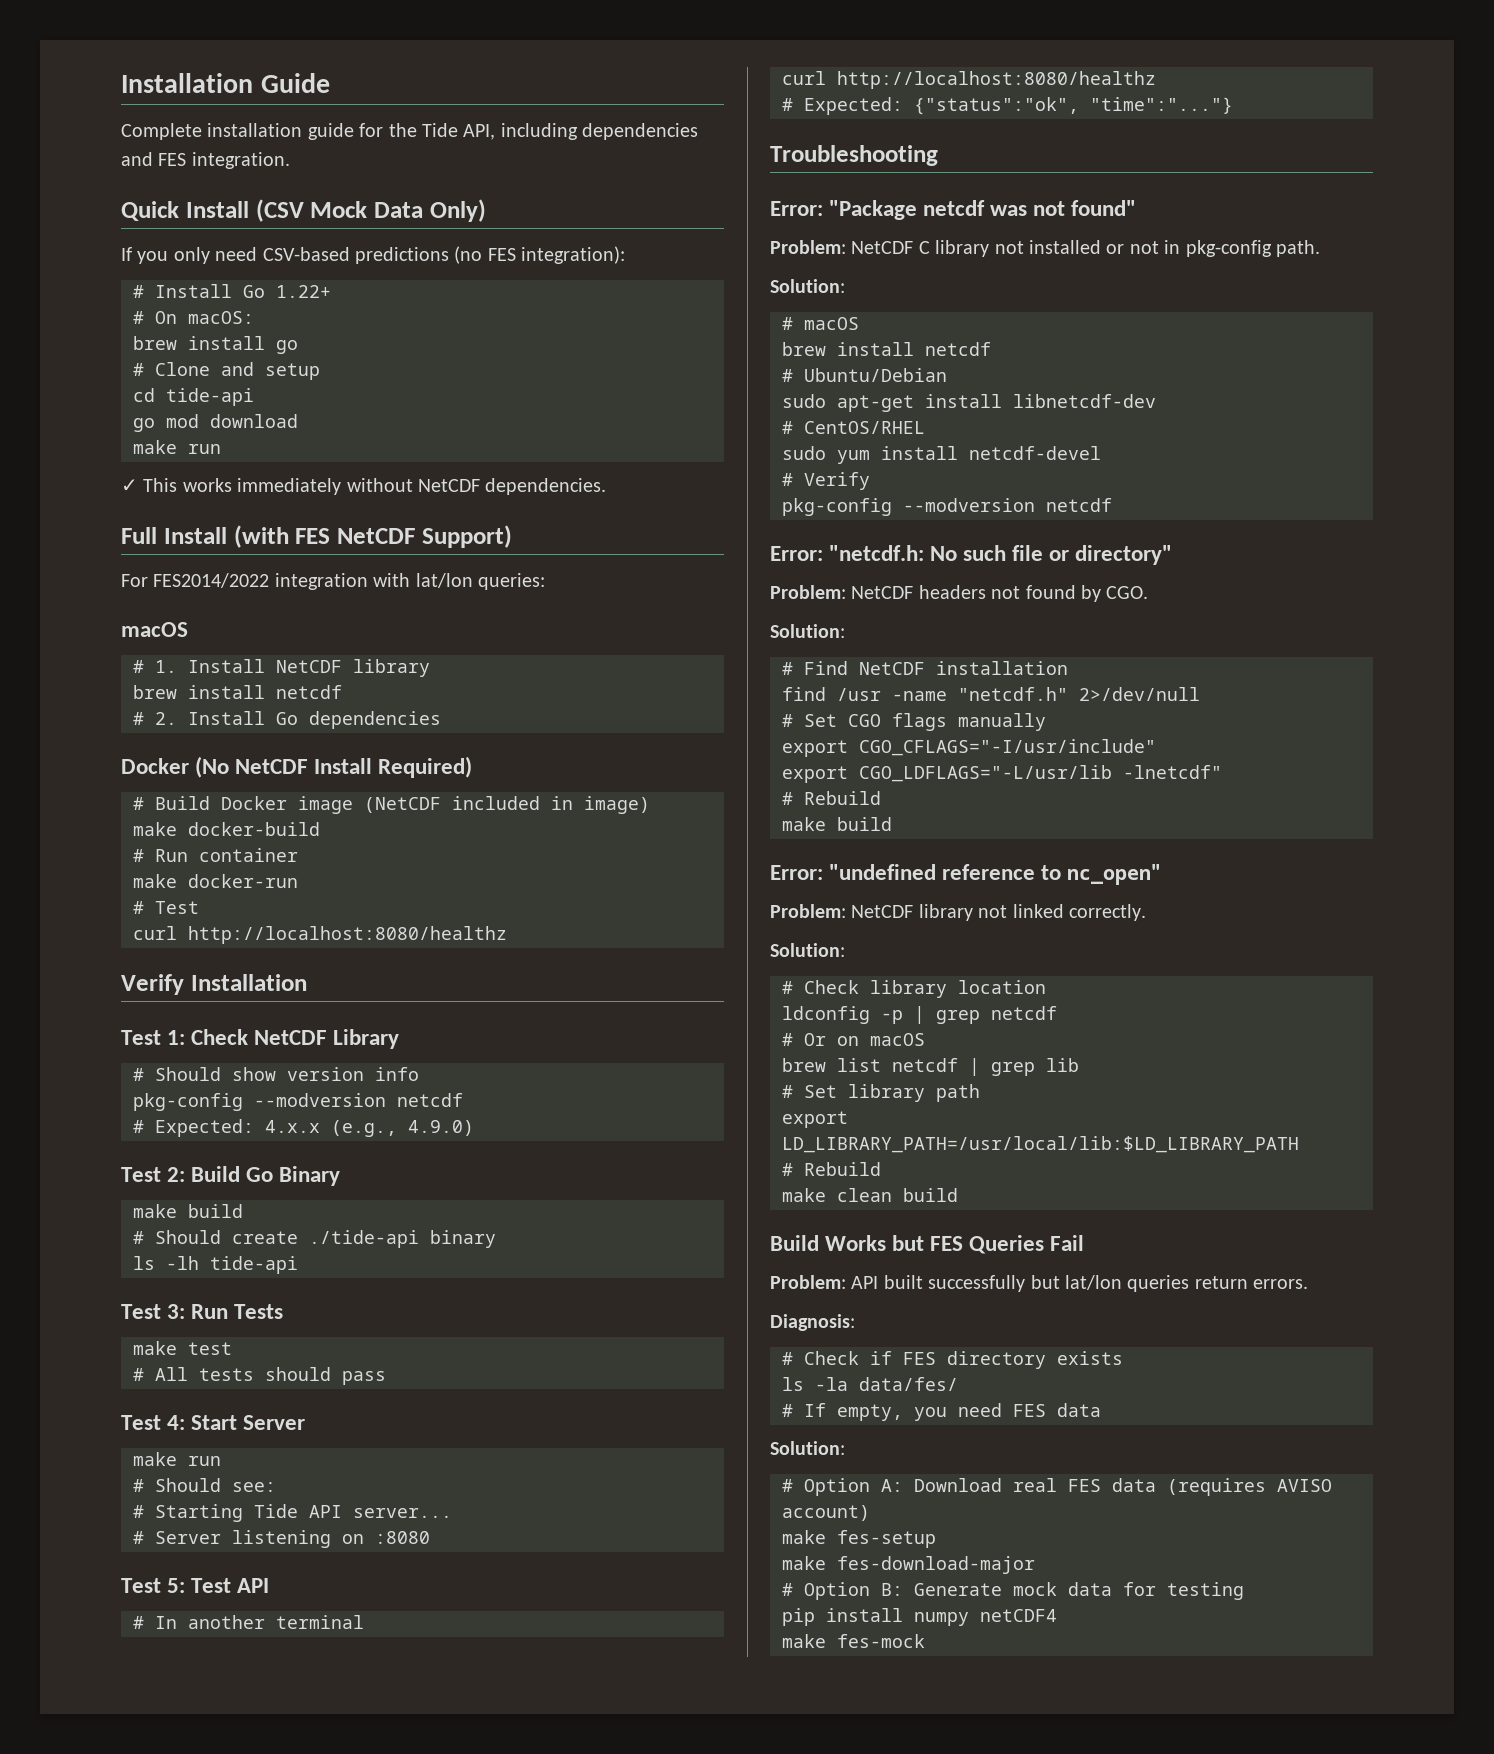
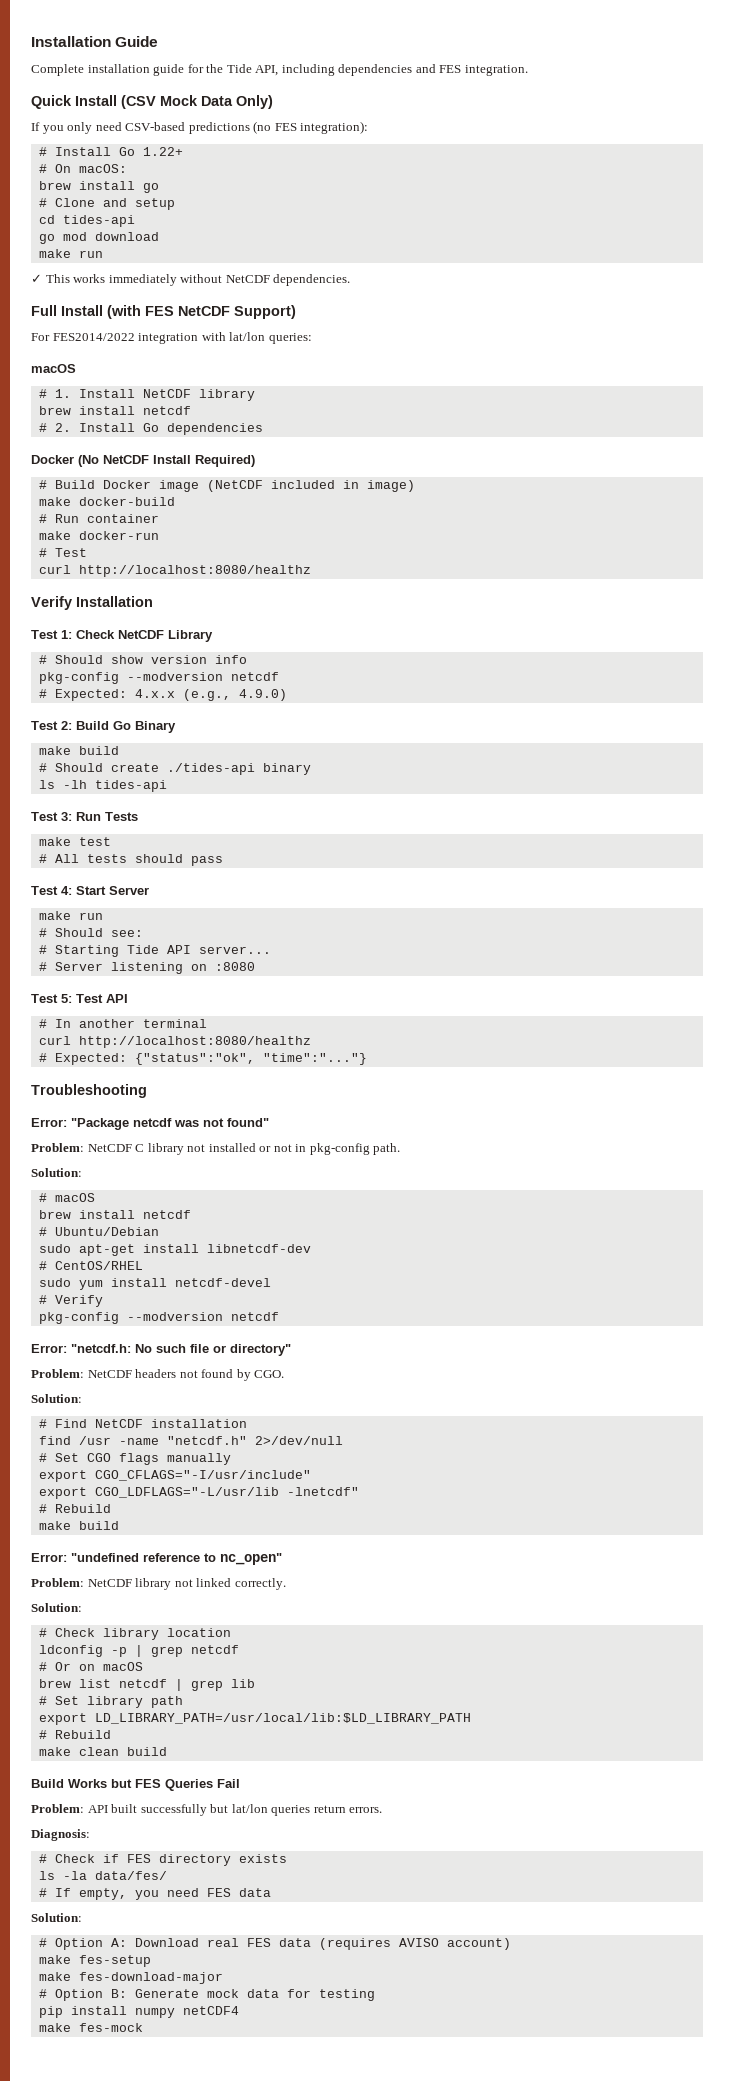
[166,388,254,406] tide-api -> [62,215,135,227] tides-api
[309,1230,419,1248] ./tide-api -> [166,763,255,775] ./tides-api
[210,1256,298,1274] tide-api -> [94,780,167,792] tides-api

